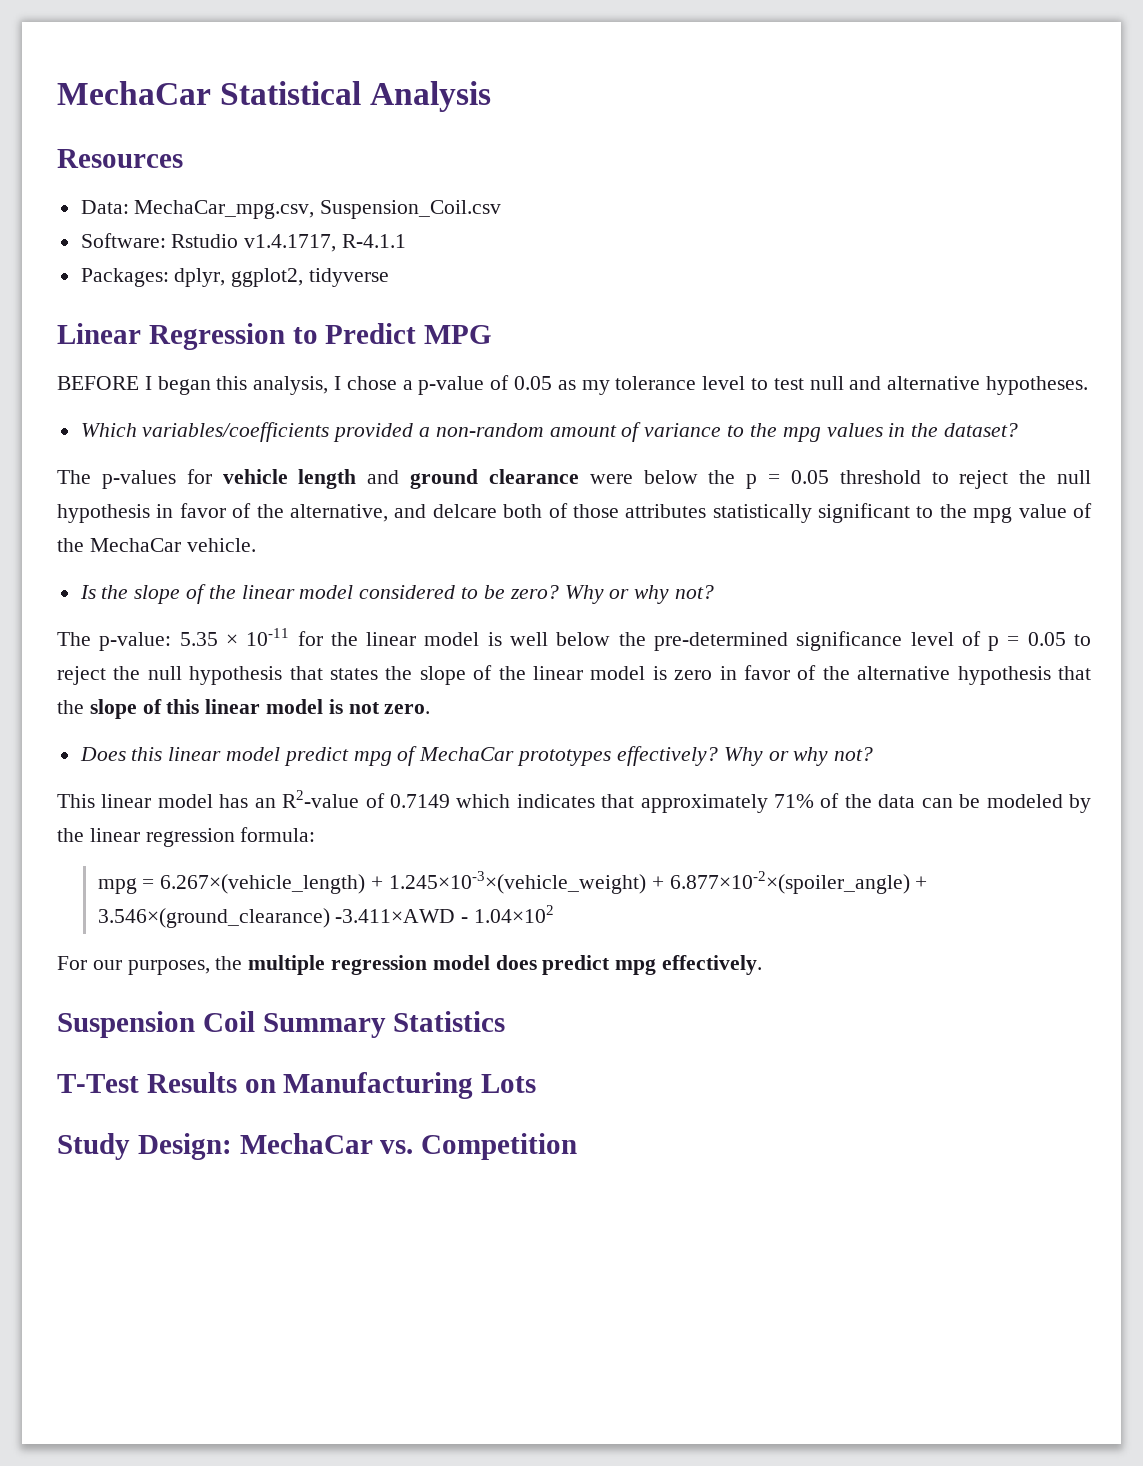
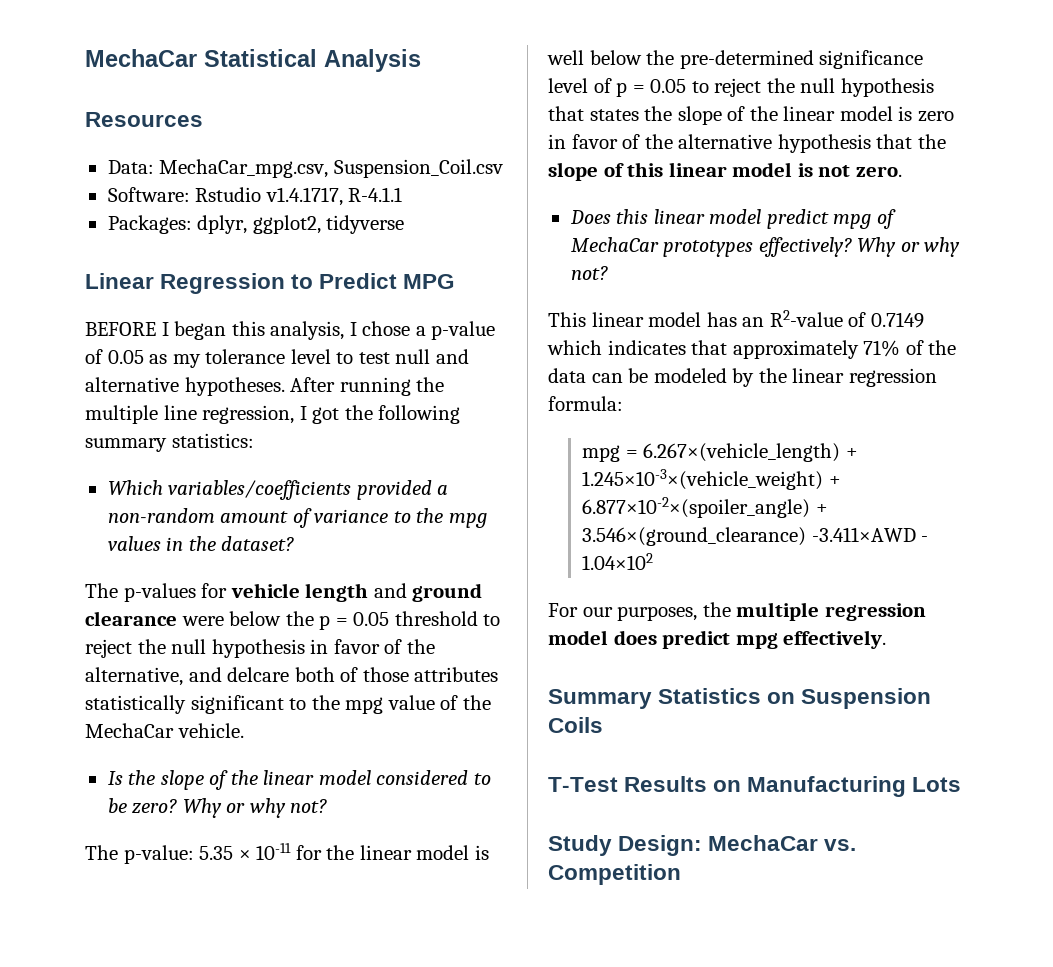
(1089, 385) none -> [290,377,445,396] [85,405,461,424] [85,433,254,452] After running the multiple line regression, I got the following summary statistics:
[57,1011,255,1038] Suspension Coil -> (887, 639) none
(506, 1021) none -> [767,688,932,709] [548,717,603,733] on Suspension Coils

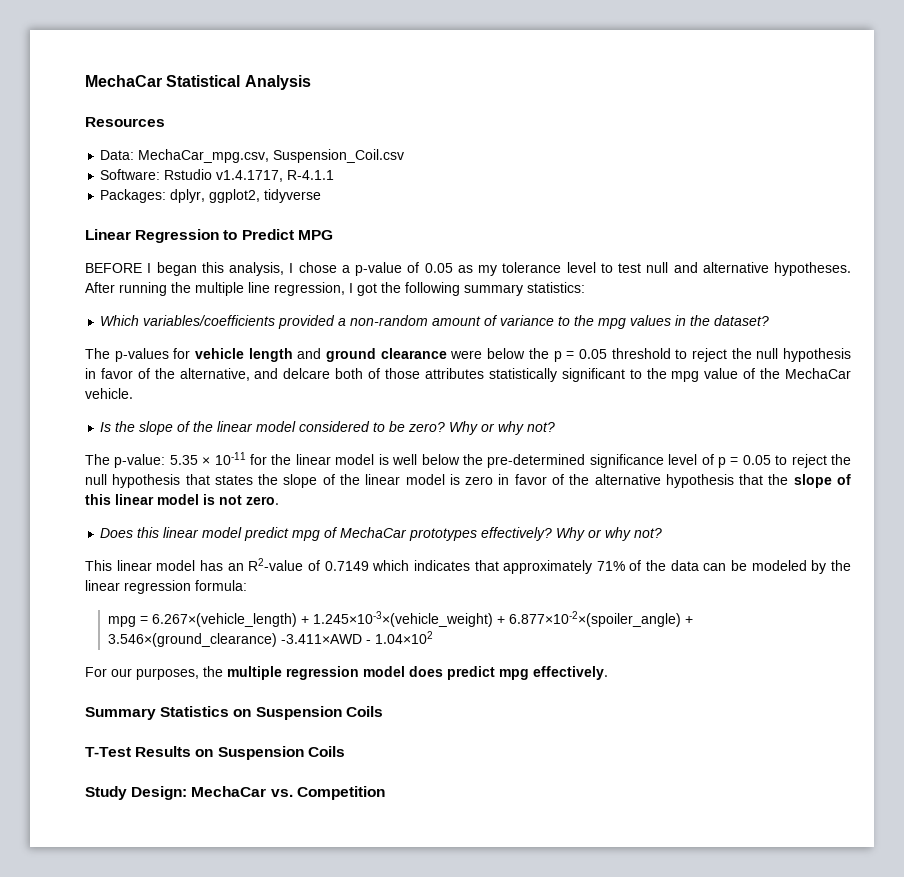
[747,776,962,797] Manufacturing Lots -> [217,746,345,760] Suspension Coils

